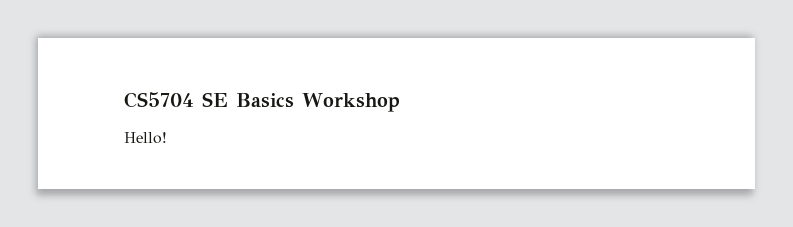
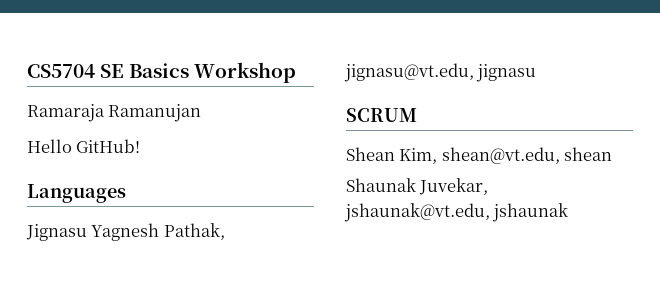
[124,132,167,144] Hello! -> [27,104,202,122] [27,139,141,153] [27,184,126,203] [26,223,225,241] [344,63,537,82] [346,108,417,122] [346,147,613,164] [346,178,489,195] [344,203,569,222] Ramaraja Ramanujan // Hello GitHub! // Languages // Jignasu Yagnesh Pathak, jignasu@vt.edu, jignasu // SCRUM // Shean Kim, shean@vt.edu, shean // Shaunak Juvekar, jshaunak@vt.edu, jshaunak

